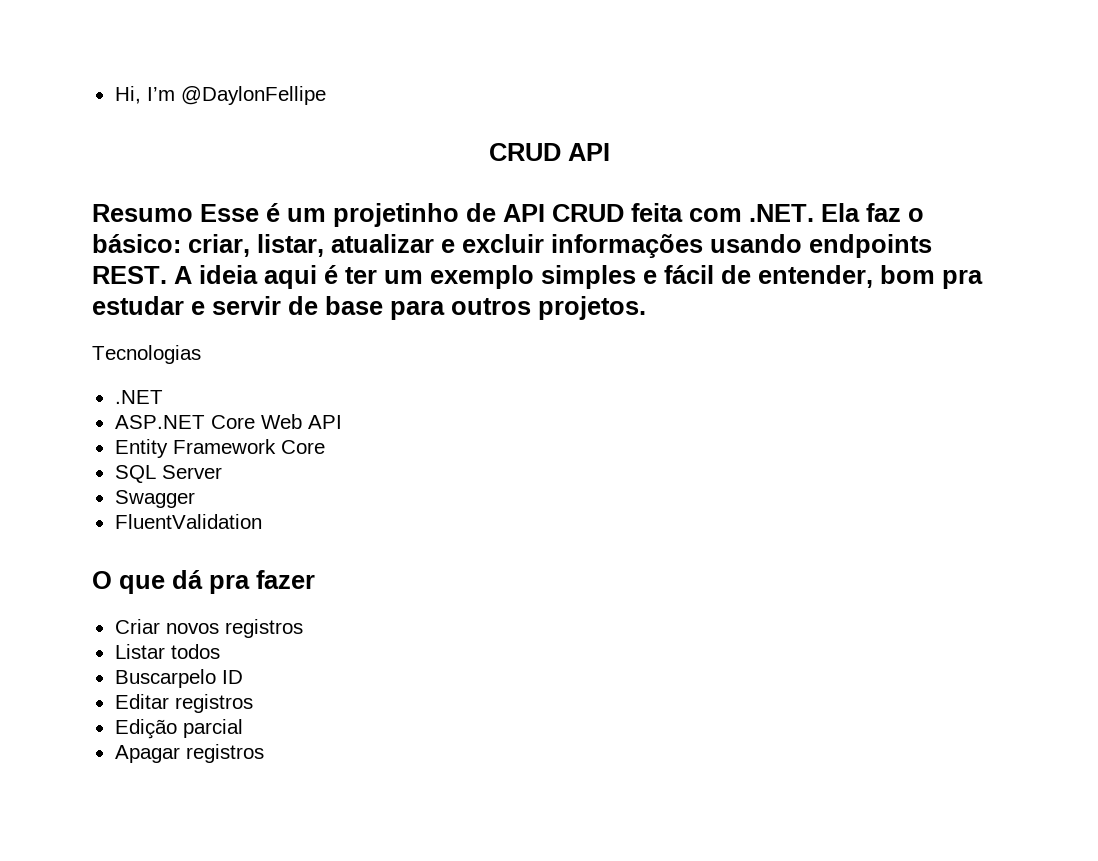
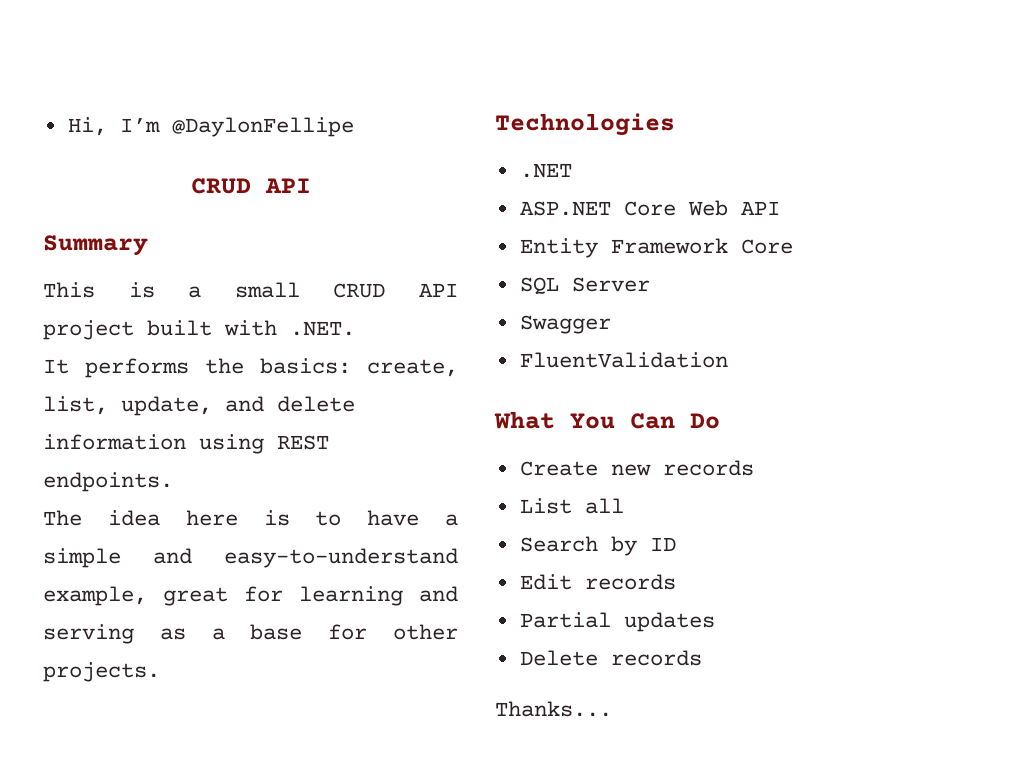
[92,203,924,227] [92,234,932,258] [92,265,983,289] [92,296,646,320] [92,345,201,364] Resumo Esse é um projetinho de API CRUD feita com .NET. Ela faz o básico: criar, listar, atualizar e excluir informações usando endpoints REST. A ideia aqui é ter um exemplo simples e fácil de entender, bom pra estudar e servir de base para outros projetos. // Tecnologias -> [43,235,148,256] [43,282,458,298] [43,320,355,340] [43,358,458,378] [43,396,355,416] [43,434,329,454] [43,472,173,492] [43,510,458,526] [43,548,458,568] [43,586,458,606] [43,624,459,644] [43,662,160,682] [495,113,675,136] Summary // This is a small CRUD API project built with .NET. // It performs the basics: create, list, update, and delete information using REST endpoints. // The idea here is to have a simple and easy-to-understand example, great for learning and serving as a base for other projects. // Technologies
[92,570,315,594] [114,619,303,638] [114,644,220,659] [114,669,243,688] [114,694,253,713] [114,719,243,739] [114,744,264,763] O que dá pra fazer // Criar novos registros // Listar todos // Buscarpelo ID // Editar registros // Edição parcial // Apagar registros -> [494,411,720,429] [519,460,754,476] [519,498,624,514] [519,536,676,556] [519,574,676,590] [519,612,715,632] [519,650,702,666] [495,701,612,717] What You Can Do // Create new records // List all // Search by ID // Edit records // Partial updates // Delete records // Thanks...

